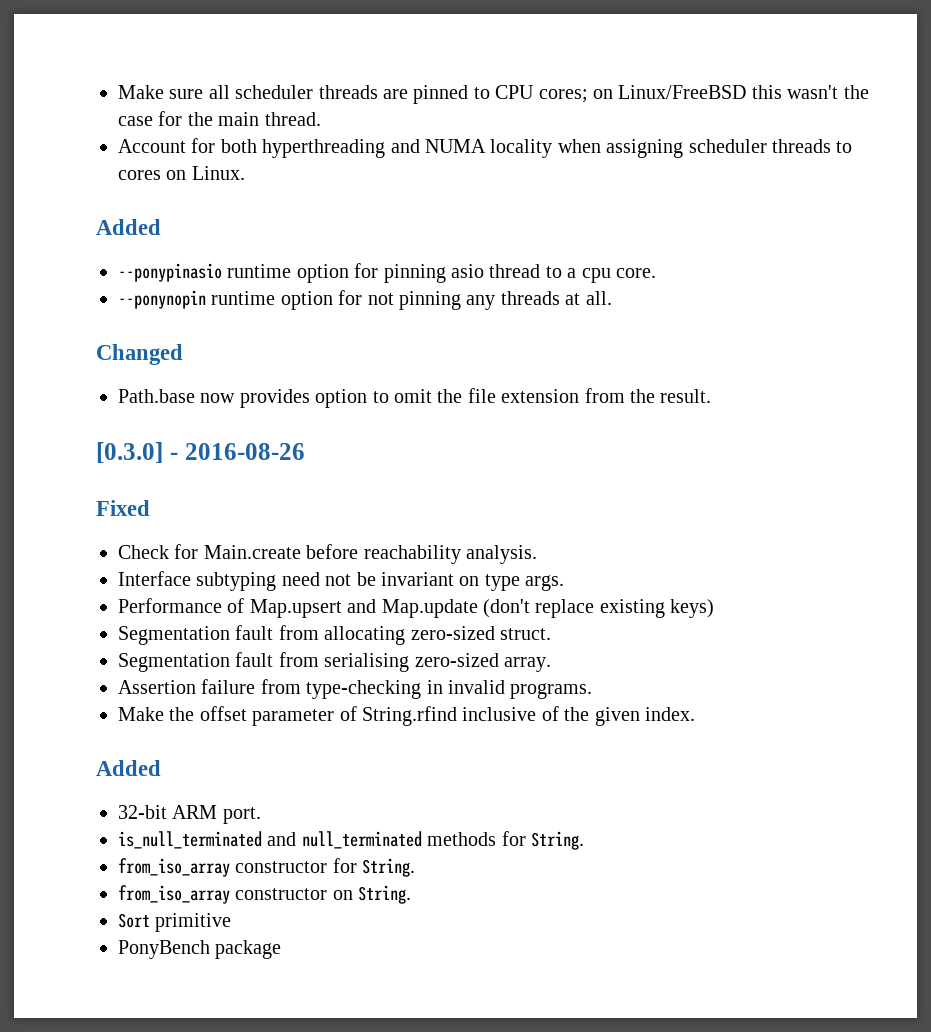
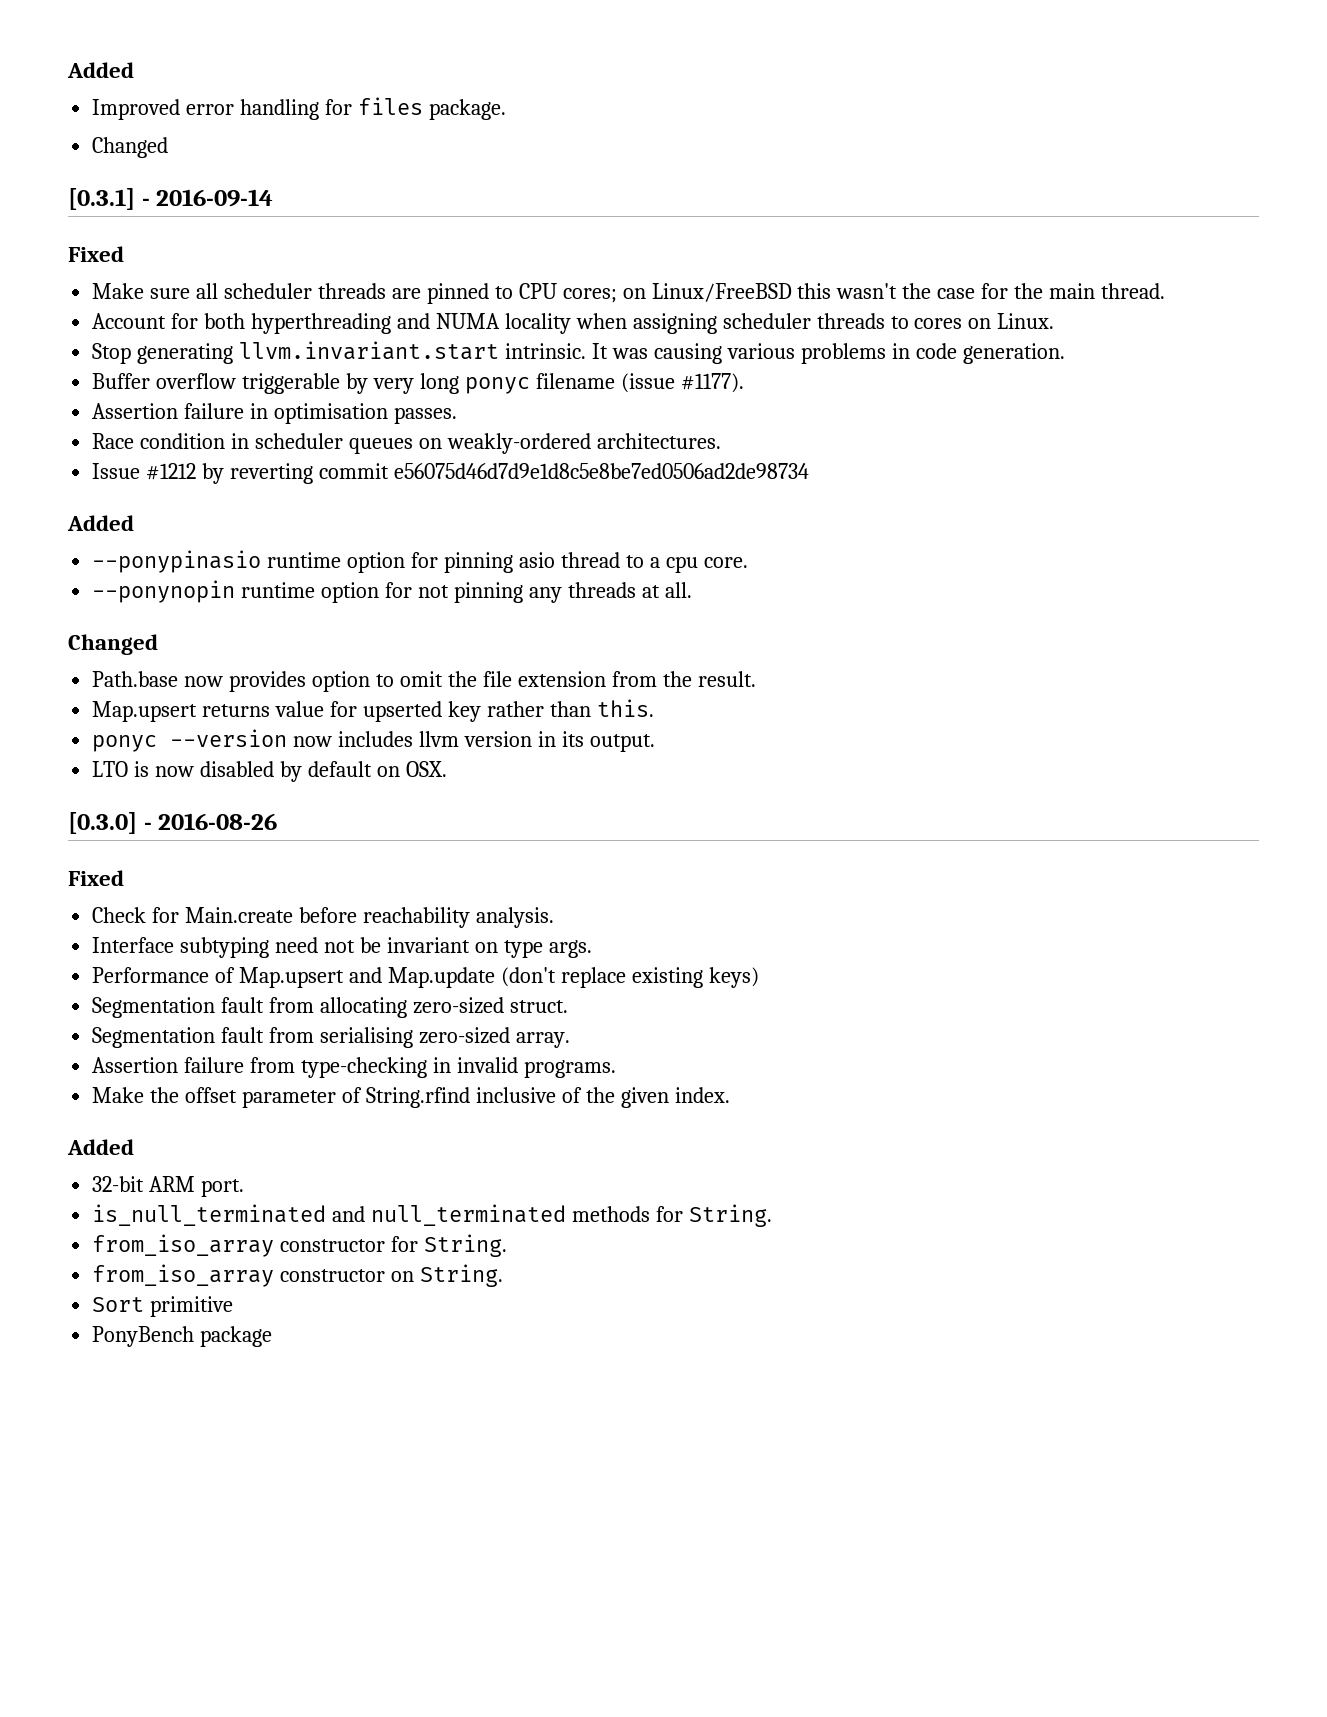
(118, 92) none -> [67,62,134,78] [92,97,506,120] [92,137,169,158] [68,188,274,210] [68,246,124,262] Added // Improved error handling for files package. // Changed // [0.3.1] - 2016-09-14 // Fixed //
(245, 173) none -> [92,341,1065,364] [92,373,744,394] [92,403,457,424] [92,433,721,454] [92,463,809,484] // Stop generating llvm.invariant.start intrinsic. It was causing various problems in code generation. // Buffer overflow triggerable by very long ponyc filename (issue #1177). // Assertion failure in optimisation passes. // Race condition in scheduler queues on weakly-ordered architectures. // Issue #1212 by reverting commit e56075d46d7d9e1d8c5e8be7ed0506ad2de98734
(712, 396) none -> [92,699,654,722] [92,729,655,752] [92,761,447,782] // Map.upsert returns value for upserted key rather than this. // ponyc --version now includes llvm version in its output. // LTO is now disabled by default on OSX.

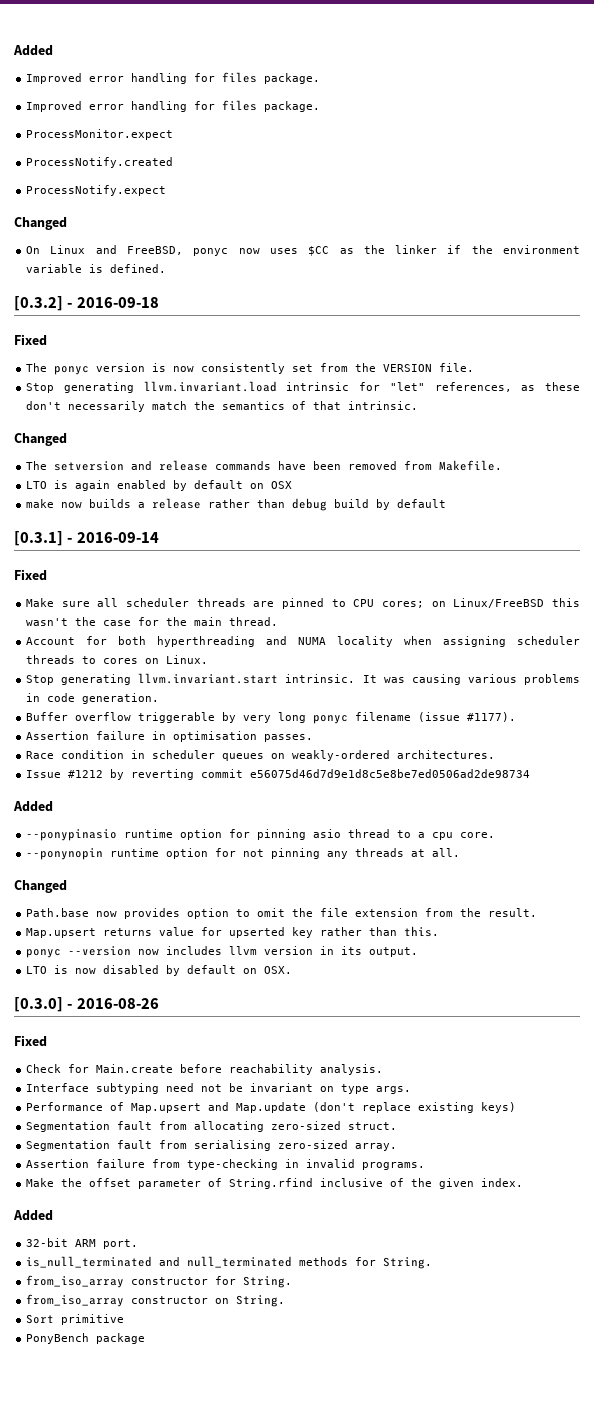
[92,137,169,158] Changed -> [26,100,321,112] [26,129,174,140] [26,157,174,168] [26,185,167,196] [14,217,67,230] [26,245,581,256] [26,264,167,273] [14,296,159,311] [14,334,47,346] [26,363,475,375] [26,381,580,393] [26,401,419,412] [14,433,67,446] [26,460,503,471] [26,480,293,491] [26,498,447,511] Improved error handling for files package. // ProcessMonitor.expect // ProcessNotify.created // ProcessNotify.expect // Changed // On Linux and FreeBSD, ponyc now uses $CC as the linker if the environment variable is defined. // [0.3.2] - 2016-09-18 // Fixed // The ponyc version is now consistently set from the VERSION file. // Stop generating llvm.invariant.load intrinsic for "let" references, as these don't necessarily match the semantics of that intrinsic. // Changed // The setversion and release commands have been removed from Makefile. // LTO is again enabled by default on OSX // make now builds a release rather than debug build by default

